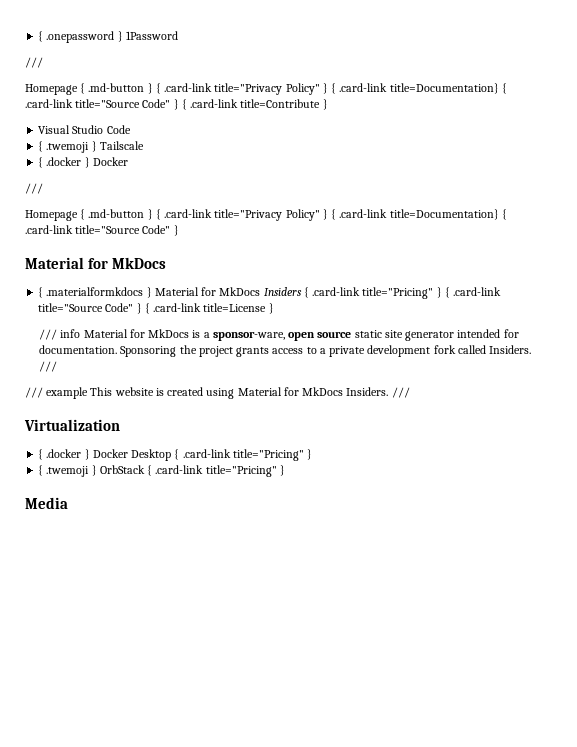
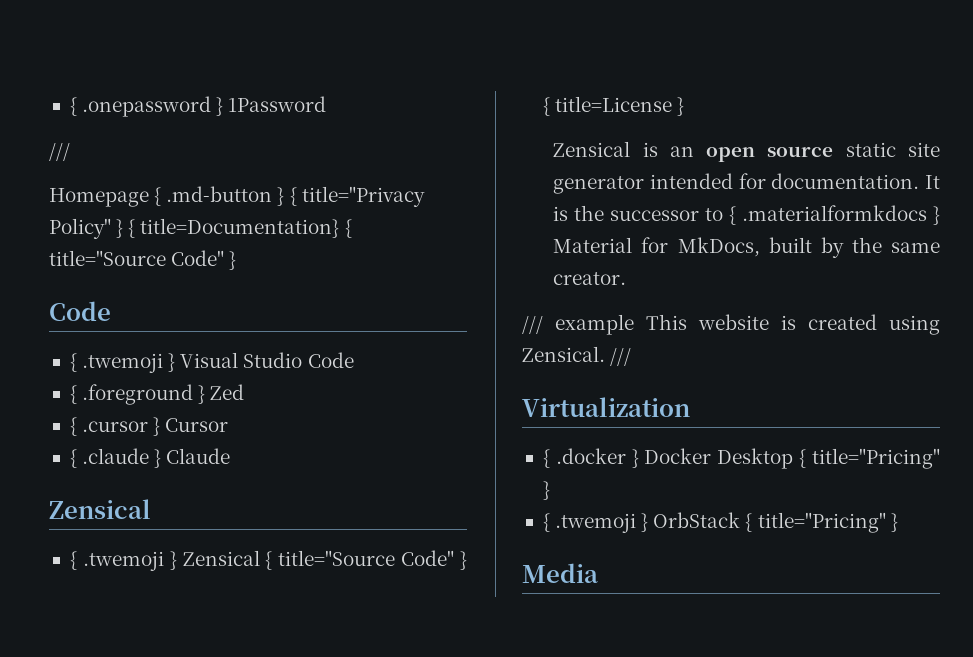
[164,83,507,95] [25,99,328,110] .card-link title="Privacy Policy" } { .card-link title=Documentation} { .card-link title="Source Code" } { .card-link title=Contribute } // -> [301,186,425,207] [49,218,352,239] [49,250,237,270] [49,301,111,321] [69,353,176,373] title="Privacy Policy" } { title=Documentation} { title="Source Code" } // Code // { .twemoji }
[46,141,144,153] [38,157,128,168] [25,183,43,194] [25,209,507,221] [25,225,179,236] [25,257,167,269] [38,287,502,299] [38,303,202,314] .twemoji } Tailscale // { .docker } Docker // /// // Homepage { .md-button } { .card-link title="Privacy Policy" } { .card-link title=Documentation} { .card-link title="Source Code" } // Material for MkDocs // { .materialformkdocs } Material for MkDocs Insiders { .card-link title="Pricing" } { .card-link title="Source Code" } { .card-link -> [82,384,245,405] [69,417,229,436] [69,448,231,468] [49,499,151,519] [69,550,467,571] [542,97,550,116] .foreground } Zed // { .cursor } Cursor // { .claude } Claude // Zensical // { .twemoji } Zensical { title="Source Code" } {
[39,329,285,341] /// info Material for MkDocs is a sponsor-ware, -> [553,141,694,157] Zensical is an
[120,345,532,357] [39,361,58,372] Sponsoring the project grants access to a private development fork called Insiders. /// -> [925,175,940,189] [553,205,940,225] [553,237,940,258] [553,272,627,285] It is the successor to { .materialformkdocs } Material for MkDocs, built by the same creator.
[237,387,389,396] Material for MkDocs Insiders. -> [522,346,605,362] Zensical.
[182,449,231,458] .card-link -> (807, 458) none
[155,465,204,474] .card-link -> (753, 522) none

